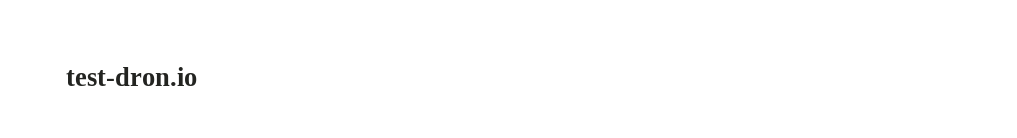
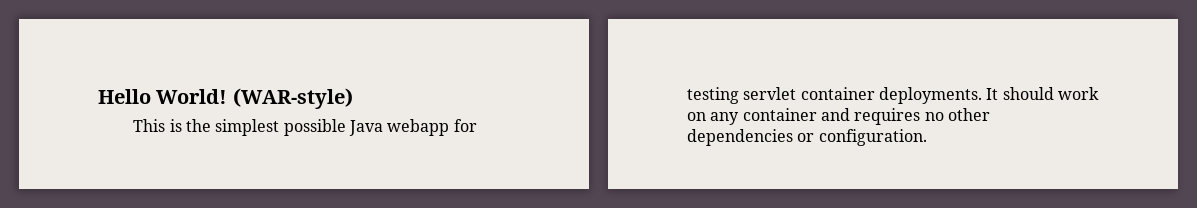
[66,67,197,86] test-dron.io -> [98,88,353,109] [133,119,477,136] [687,87,1099,104] [687,108,990,125] [687,129,927,146] Hello World! (WAR-style) // This is the simplest possible Java webapp for testing servlet container deployments. It should work on any container and requires no other dependencies or configuration.

